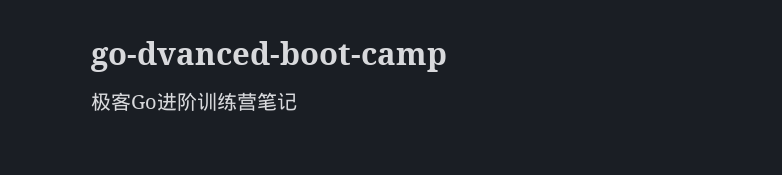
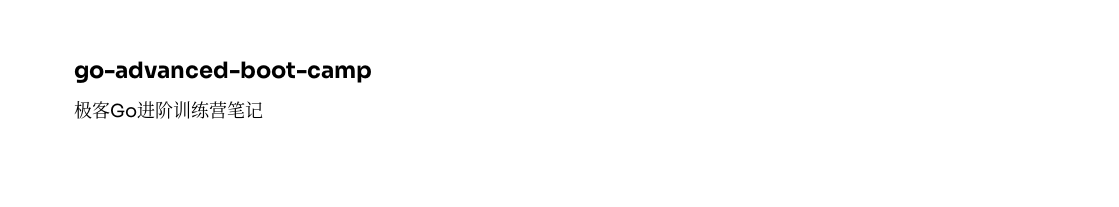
[91,41,447,72] go-dvanced-boot-camp -> [74,61,372,83] go-advanced-boot-camp

